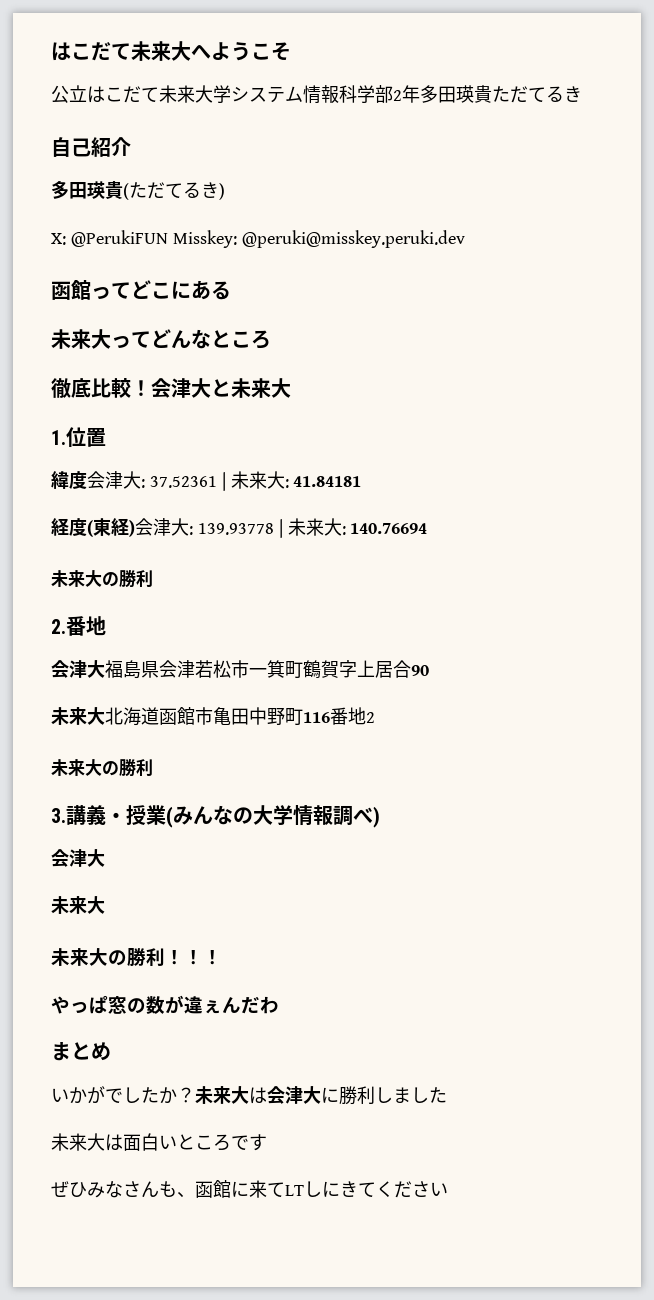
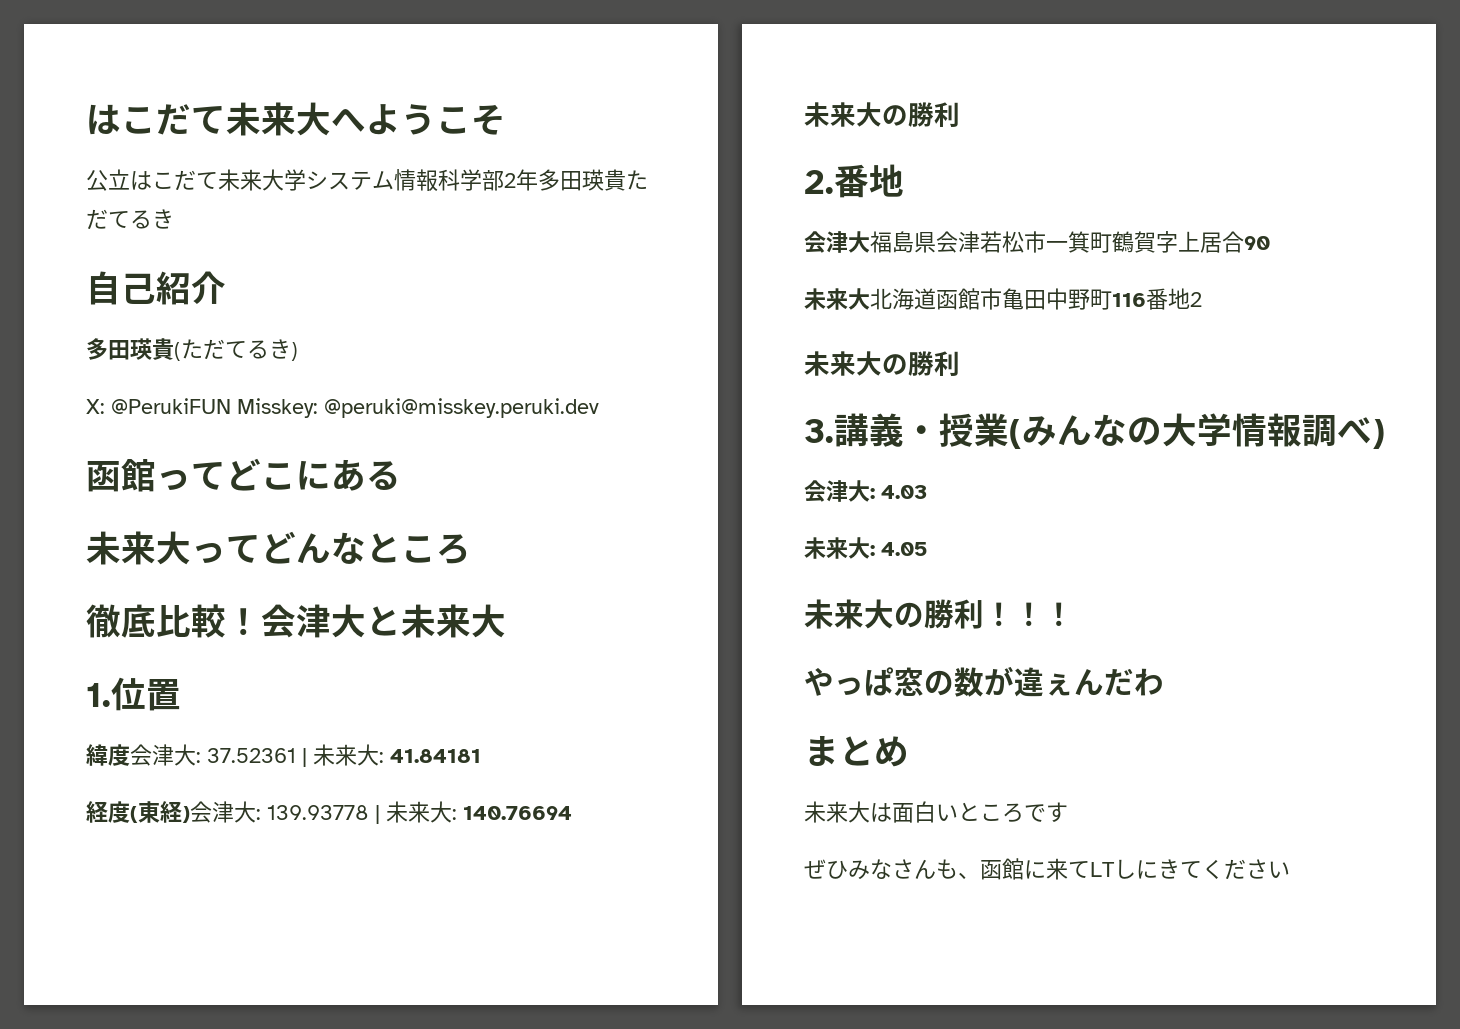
[51,896,105,914] // 未来大 -> [870,485,927,499] [804,537,927,559] : 4.03 // 未来大: 4.05
[51,1086,447,1105] // いかがでしたか？未来大は会津大に勝利しました -> (909, 751) none

